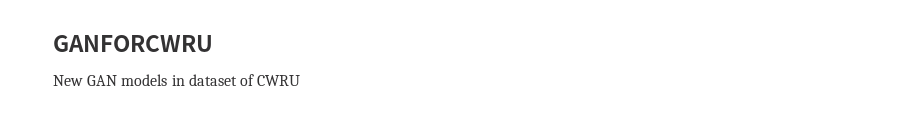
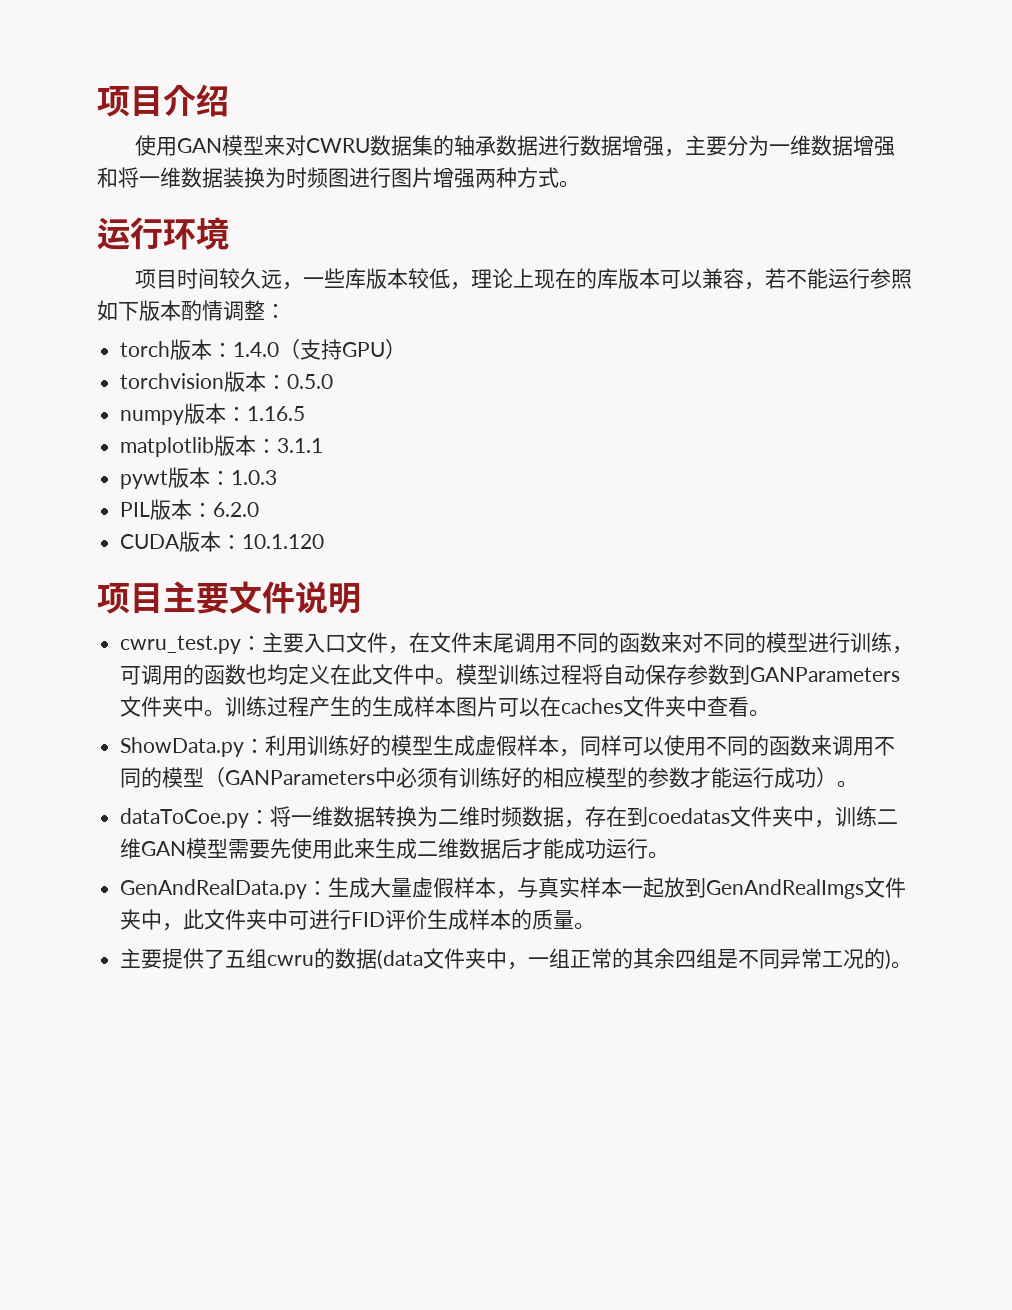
[53,35,213,52] [53,74,301,86] GANFORCWRU // New GAN models in dataset of CWRU -> [97,84,229,117] [135,135,896,157] [97,167,580,188] [97,217,229,250] [135,268,913,290] [97,300,286,321] [120,339,407,360] [120,371,334,392] [120,403,306,425] [120,435,324,457] [120,467,278,489] [120,499,260,520] [120,531,325,552] [97,581,361,614] [120,632,914,654] [120,664,901,685] [120,696,771,717] [120,735,896,757] [120,767,859,788] [120,806,899,828] [120,838,670,859] [120,877,907,899] [120,909,596,931] [120,948,913,970] 项目介绍 // 使用GAN模型来对CWRU数据集的轴承数据进行数据增强，主要分为一维数据增强和将一维数据装换为时频图进行图片增强两种方式。 // 运行环境 // 项目时间较久远，一些库版本较低，理论上现在的库版本可以兼容，若不能运行参照如下版本酌情调整： // torch版本：1.4.0（支持GPU） // torchvision版本：0.5.0 // numpy版本：1.16.5 // matplotlib版本：3.1.1 // pywt版本：1.0.3 // PIL版本：6.2.0 // CUDA版本：10.1.120 // 项目主要文件说明 // cwru_test.py：主要入口文件，在文件末尾调用不同的函数来对不同的模型进行训练，可调用的函数也均定义在此文件中。模型训练过程将自动保存参数到GANParameters文件夹中。训练过程产生的生成样本图片可以在caches文件夹中查看。 // ShowData.py：利用训练好的模型生成虚假样本，同样可以使用不同的函数来调用不同的模型（GANParameters中必须有训练好的相应模型的参数才能运行成功）。 // dataToCoe.py：将一维数据转换为二维时频数据，存在到coedatas文件夹中，训练二维GAN模型需要先使用此来生成二维数据后才能成功运行。 // GenAndRealData.py：生成大量虚假样本，与真实样本一起放到GenAndRealImgs文件夹中，此文件夹中可进行FID评价生成样本的质量。 // 主要提供了五组cwru的数据(data文件夹中，一组正常的其余四组是不同异常工况的)。

